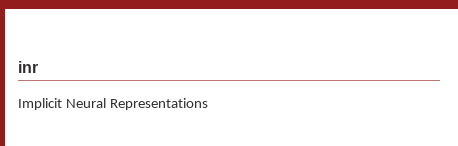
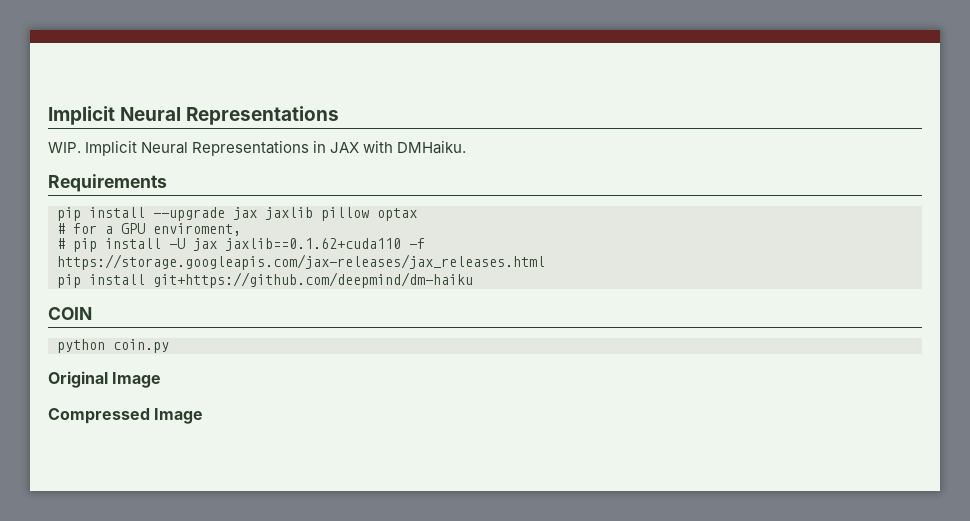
[18,61,38,73] [18,98,208,110] inr // Implicit Neural Representations -> [48,106,340,125] [48,140,467,156] [48,174,167,192] [57,207,417,221] [57,223,241,236] [57,238,425,252] [57,254,545,270] [57,272,473,288] [48,307,92,320] [57,339,169,353] [48,371,162,388] [48,408,204,424] Implicit Neural Representations // WIP. Implicit Neural Representations in JAX with DMHaiku. // Requirements // pip install --upgrade jax jaxlib pillow optax // # for a GPU enviroment, // # pip install -U jax jaxlib==0.1.62+cuda110 -f https://storage.googleapis.com/jax-releases/jax_releases.html // pip install git+https://github.com/deepmind/dm-haiku // COIN // python coin.py // Original Image // Compressed Image

